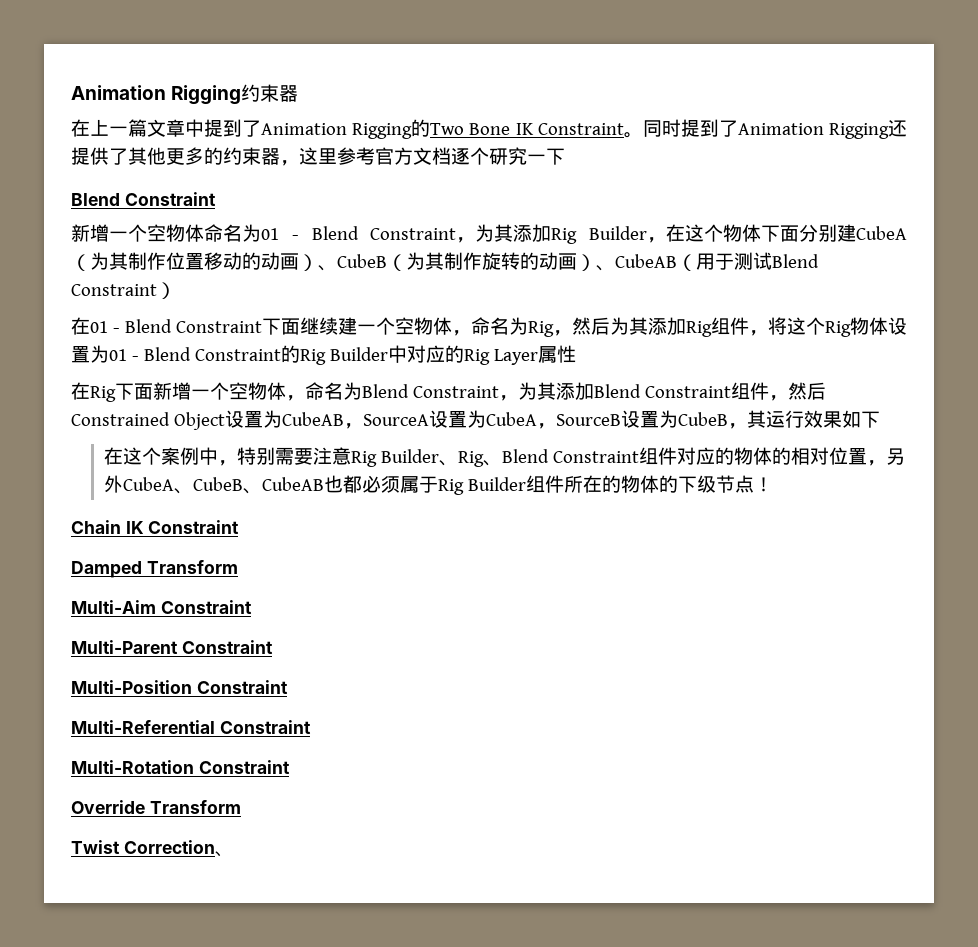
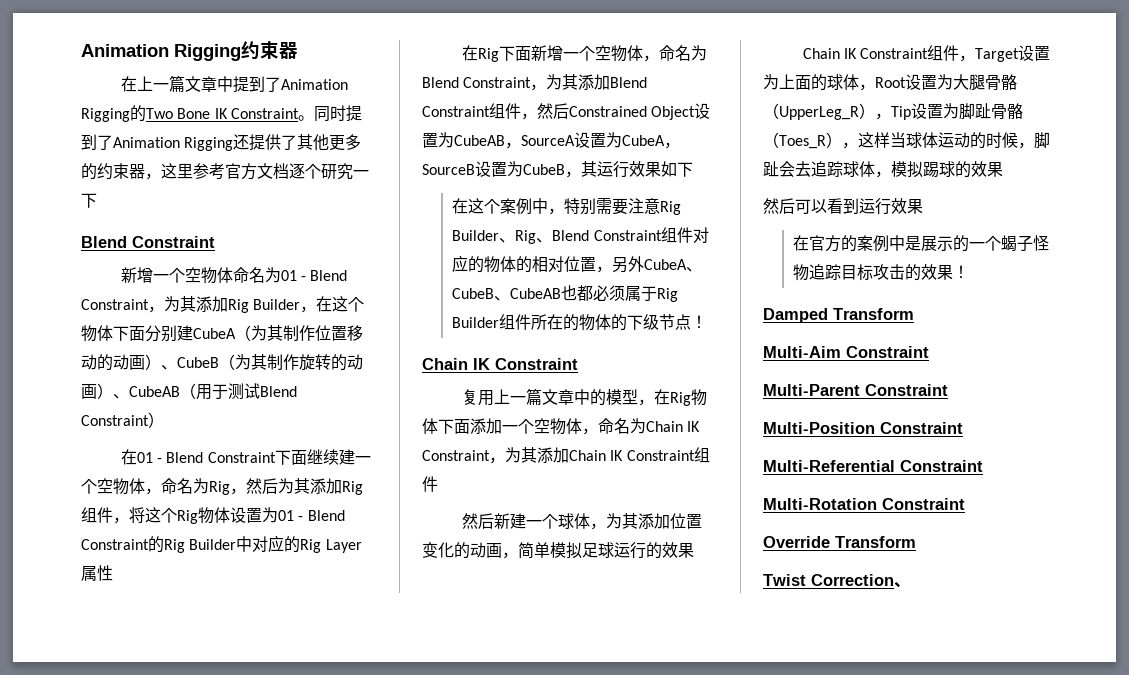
(240, 527) none -> [461,388,707,406] [422,418,701,435] [422,447,710,464] [422,476,438,492] [461,513,702,530] [422,542,694,559] [802,45,1051,62] [763,74,1017,91] [763,103,1023,120] [763,132,1050,149] [763,161,1003,178] [763,198,923,215] [793,235,1050,252] [793,264,970,281] // 复用上一篇文章中的模型，在Rig物体下面添加一个空物体，命名为Chain IK Constraint，为其添加Chain IK Constraint组件 // 然后新建一个球体，为其添加位置变化的动画，简单模拟足球运行的效果 // Chain IK Constraint组件，Target设置为上面的球体，Root设置为大腿骨骼（UpperLeg_R），Tip设置为脚趾骨骼（Toes_R），这样当球体运动的时候，脚趾会去追踪球体，模拟踢球的效果 // 然后可以看到运行效果 // 在官方的案例中是展示的一个蝎子怪物追踪目标攻击的效果！

